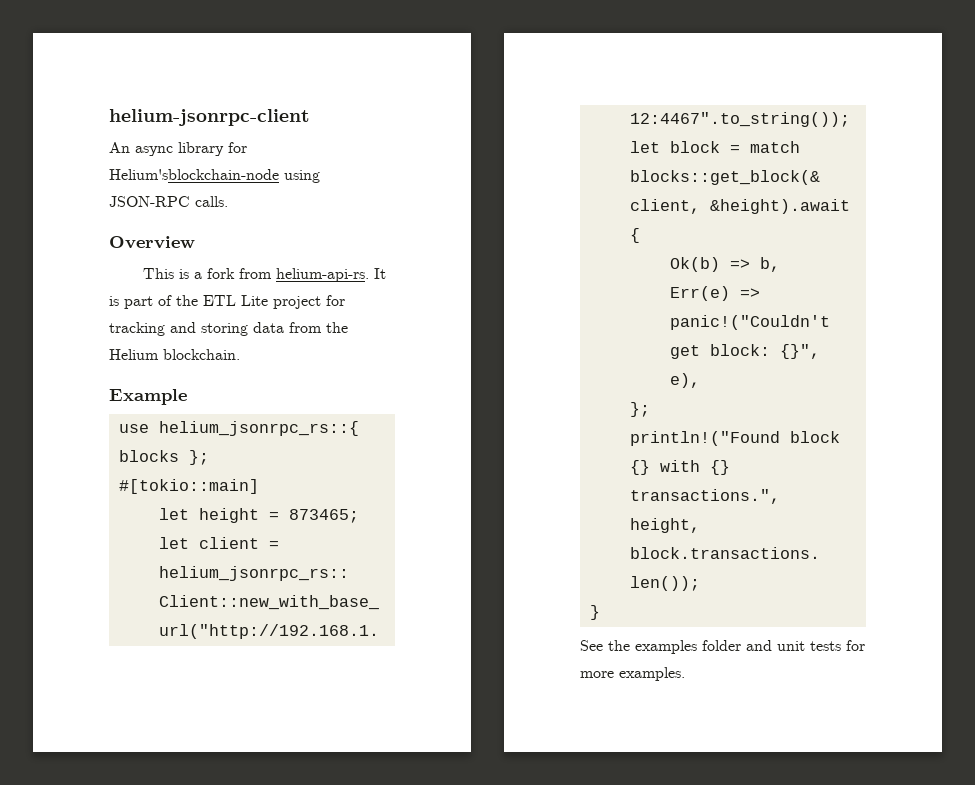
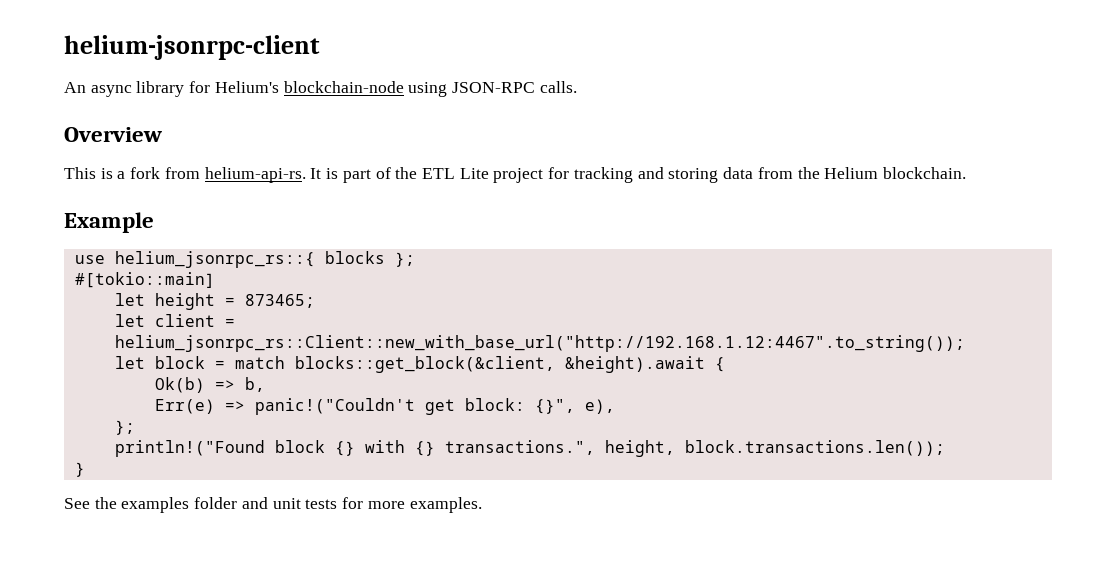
[109,169,279,180] Helium'sblockchain-node -> [214,81,404,93] Helium's blockchain-node

